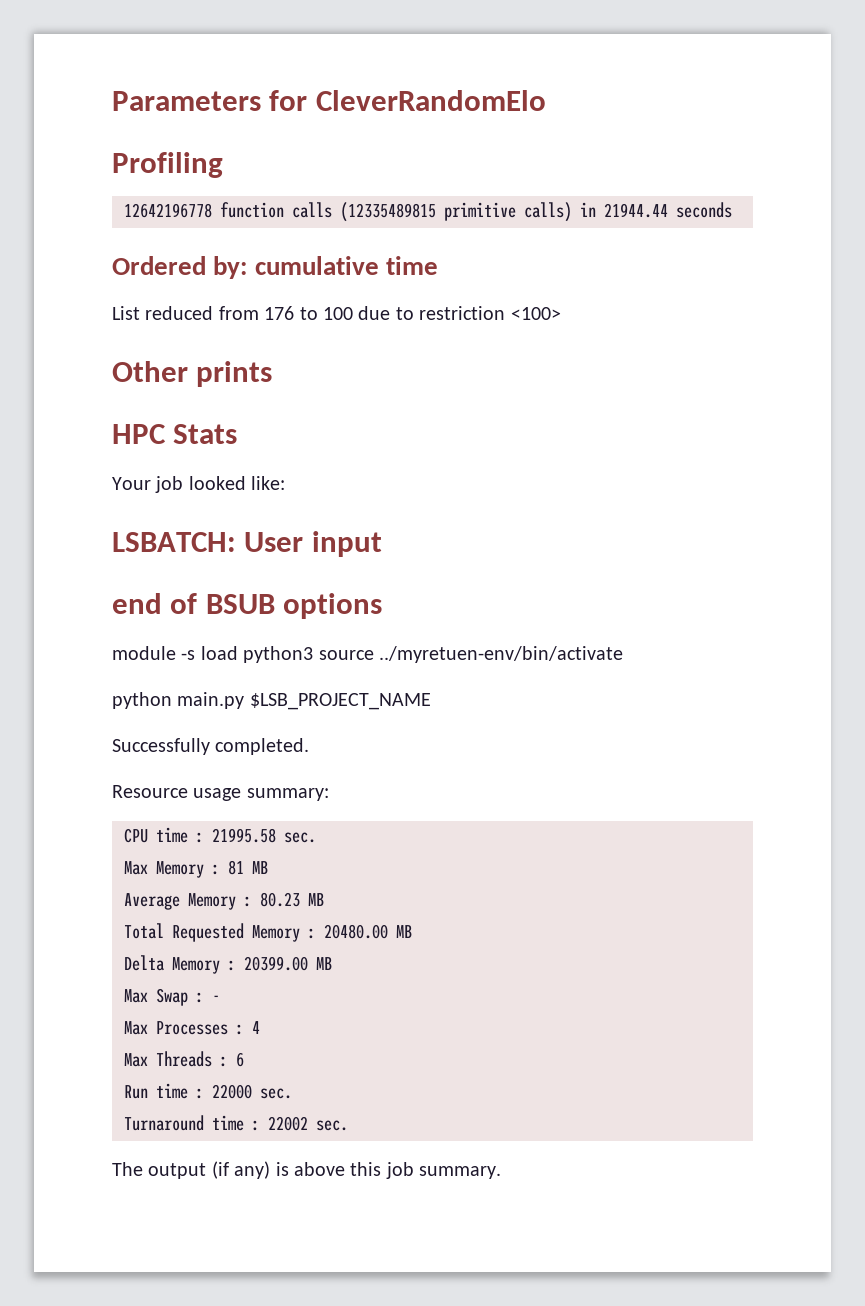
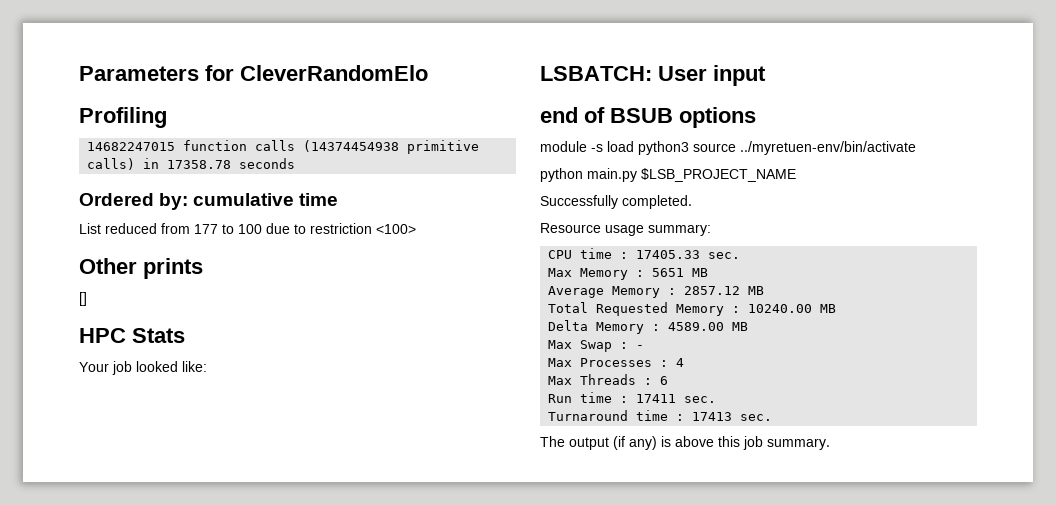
[124,203,212,218] 12642196778 -> [87,142,176,151] 14682247015
[340,202,436,222] (12335489815 -> [303,140,400,152] (14374454938
[604,203,668,218] 21944.44 -> [167,160,232,169] 17358.78
[264,306,295,320] 176 -> [194,224,218,234] 177
(273, 374) none -> [79,292,87,306] // []
[212,828,276,843] 21995.58 -> [636,250,701,259] 17405.33
[228,860,244,875] 81 -> [652,268,685,277] 5651
[260,892,300,907] 80.23 -> [684,286,741,295] 2857.12
[324,924,388,939] 20480.00 -> [748,304,813,313] 10240.00
[244,956,308,971] 20399.00 -> [668,322,725,331] 4589.00
[212,1084,252,1099] 22000 -> [636,394,677,403] 17411
[268,1116,308,1131] 22002 -> [692,412,733,421] 17413

